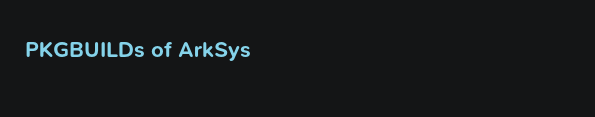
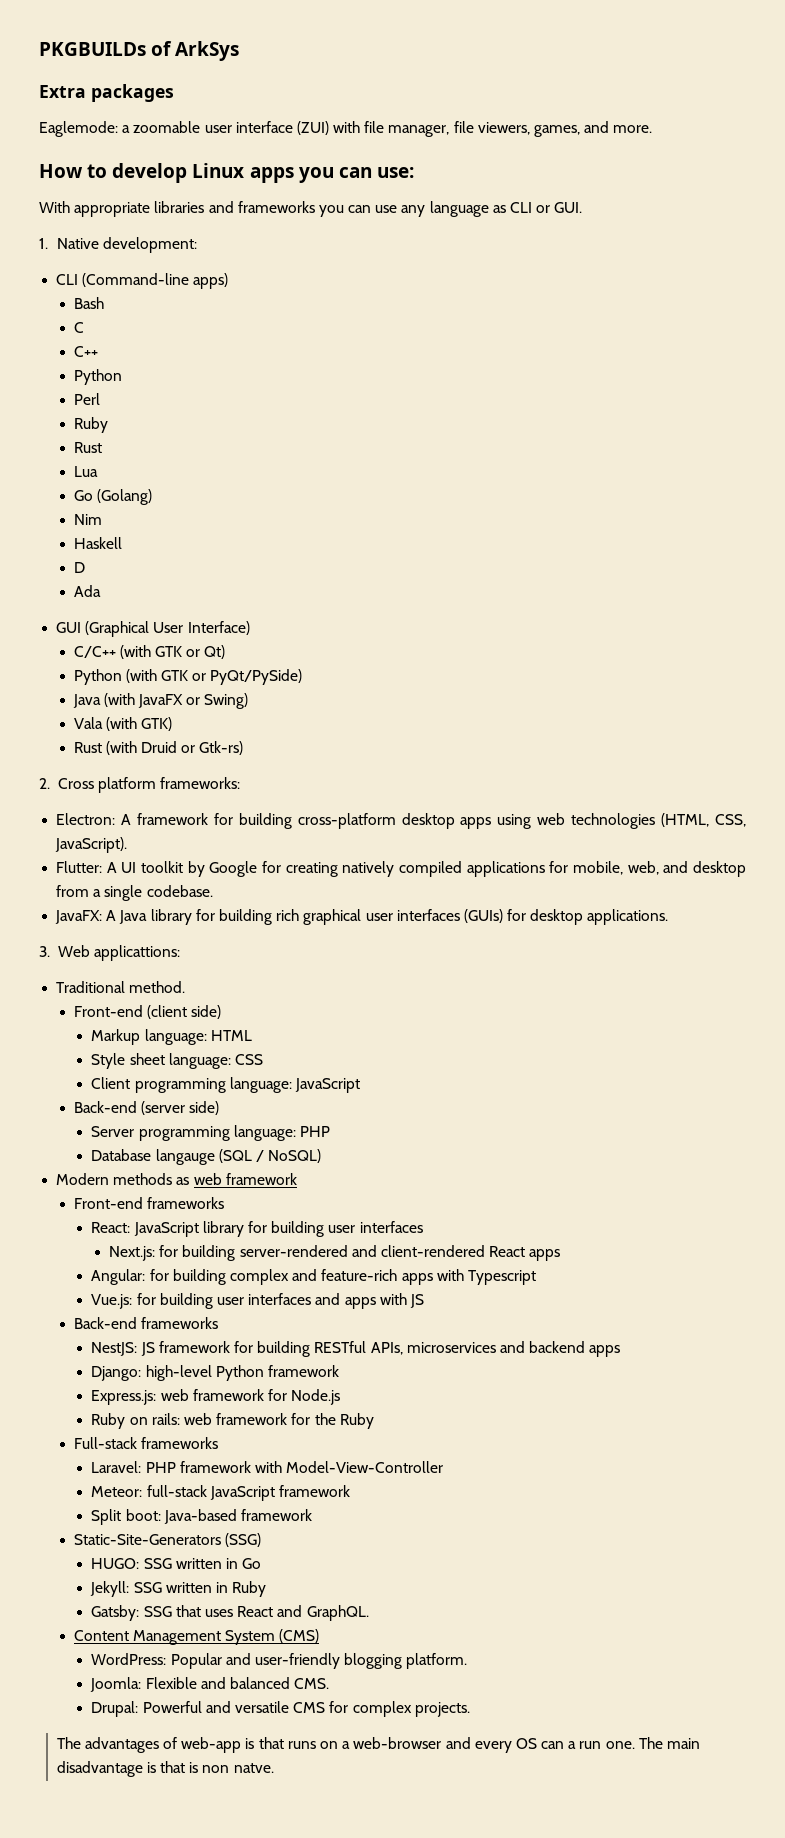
(251, 51) none -> [39,84,174,102] [39,121,653,137] [39,163,414,183] [39,201,583,217] [39,237,197,253] [56,273,229,289] [73,297,104,309] [73,322,84,333] [73,346,98,357] [73,369,122,385] [73,393,100,405] [73,417,108,433] [73,442,102,453] [73,466,98,477] [73,489,152,505] [73,514,102,525] [73,537,122,549] [73,562,85,573] [73,585,101,597] [56,621,250,637] [73,645,226,659] [73,669,303,685] [72,693,249,709] [73,717,173,731] [73,741,244,755] [39,777,241,793] [56,813,747,829] [55,837,128,853] [56,861,746,877] [56,885,213,901] [55,909,669,925] [39,945,180,961] [56,981,186,993] [73,1005,222,1019] [91,1029,252,1045] [91,1053,263,1069] [91,1077,360,1093] [73,1101,220,1115] [91,1125,330,1141] [91,1149,322,1165] [56,1173,297,1185] [73,1197,224,1209] [91,1221,423,1237] [109,1245,561,1261] [91,1269,536,1285] [91,1293,424,1309] [73,1317,218,1329] [91,1341,621,1357] [91,1365,339,1381] [91,1389,341,1405] [91,1413,374,1429] [73,1437,218,1449] [91,1461,444,1473] [91,1485,350,1501] [91,1509,312,1525] [73,1533,261,1547] [91,1558,262,1569] [90,1581,267,1597] [91,1605,369,1621] [73,1629,320,1645] [91,1653,468,1669] [90,1677,330,1692] [91,1701,470,1717] [56,1737,700,1753] [56,1761,274,1777] // Extra packages // Eaglemode: a zoomable user interface (ZUI) with file manager, file viewers, games, and more. // How to develop Linux apps you can use: // With appropriate libraries and frameworks you can use any language as CLI or GUI. // 1. Native development: // CLI (Command-line apps) // Bash // C // C++ // Python // Perl // Ruby // Rust // Lua // Go (Golang) // Nim // Haskell // D // Ada // GUI (Graphical User Interface) // C/C++ (with GTK or Qt) // Python (with GTK or PyQt/PySide) // Java (with JavaFX or Swing) // Vala (with GTK) // Rust (with Druid or Gtk-rs) // 2. Cross platform frameworks: // Electron: A framework for building cross-platform desktop apps using web technologies (HTML, CSS, JavaScript). // Flutter: A UI toolkit by Google for creating natively compiled applications for mobile, web, and desktop from a single codebase. // JavaFX: A Java library for building rich graphical user interfaces (GUIs) for desktop applications. // 3. Web applicattions: // Traditional method. // Front-end (client side) // Markup language: HTML // Style sheet language: CSS // Client programming language: JavaScript // Back-end (server side) // Server programming language: PHP // Database langauge (SQL / NoSQL) // Modern methods as web framework // Front-end frameworks // React: JavaScript library for building user interfaces // Next.js: for building server-rendered and client-rendered React apps // Angular: for building complex and feature-rich apps with Typescript // Vue.js: for building user interfaces and apps with JS // Back-end frameworks // NestJS: JS framework for building RESTful APIs, microservices and backend apps // Django: high-level Python framework // Express.js: web framework for Node.js // Ruby on rails: web framework for the Ruby // Full-stack frameworks // Laravel: PHP framework with Model-View-Controller // Meteor: full-stack JavaScript framework // Split boot: Java-based framework // Static-Site-Generators (SSG) // HUGO: SSG written in Go // Jekyll: SSG written in Ruby // Gatsby: SSG that uses React and GraphQL. // Content Management System (CMS) // WordPress: Popular and user-friendly blogging platform. // Joomla: Flexible and balanced CMS. // Drupal: Powerful and versatile CMS for complex projects. // The advantages of web-app is that runs on a web-browser and every OS can a run one. The main disadvantage is that is non natve.

